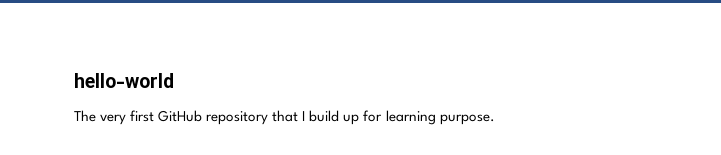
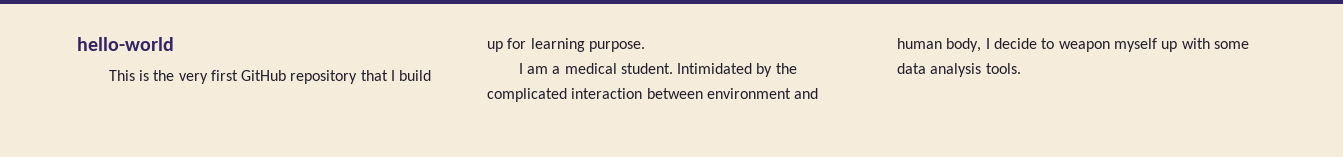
[74,110,96,122] The -> [108,70,175,81] This is the
(495, 119) none -> [518,63,797,77] [487,88,819,102] [897,38,1249,52] [897,63,1021,77] // I am a medical student. Intimidated by the complicated interaction between environment and human body, I decide to weapon myself up with some data analysis tools.

